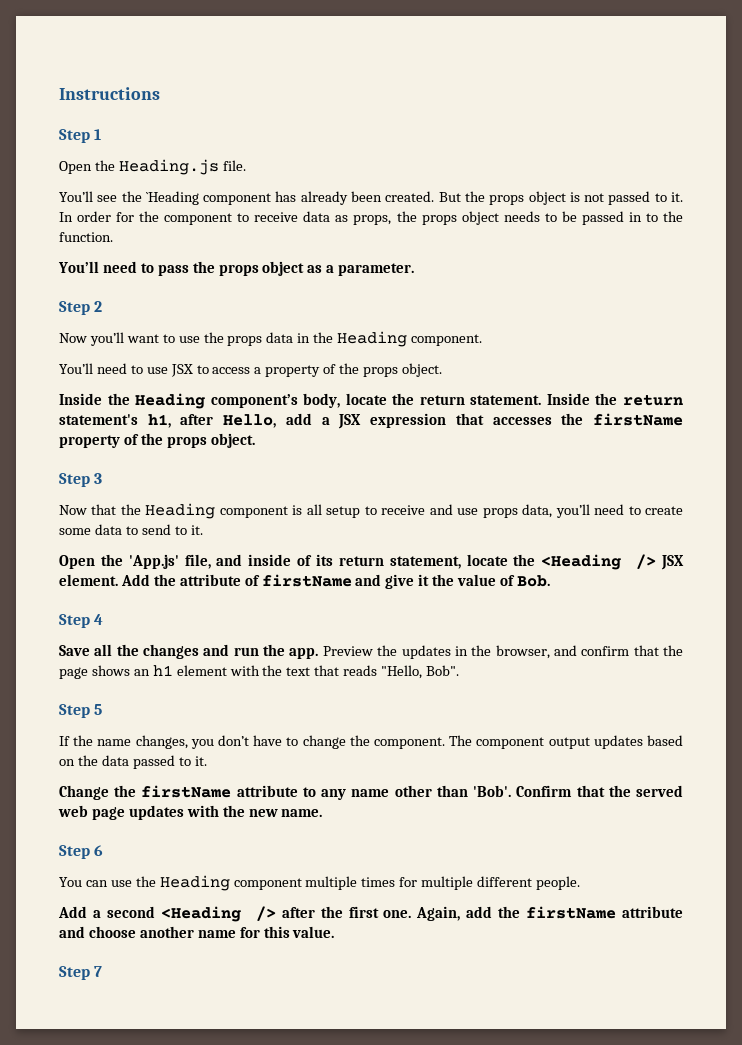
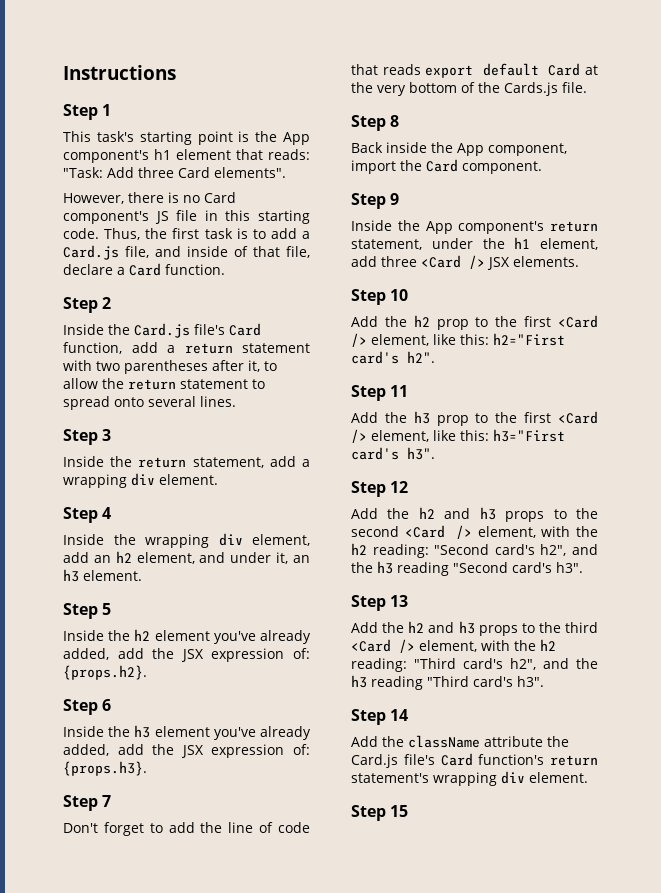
[59,159,246,175] [59,191,683,205] [59,211,683,225] [59,232,113,242] [58,261,415,276] [59,301,103,315] [59,331,483,347] [59,363,442,377] [59,393,683,409] [59,413,684,429] [59,433,255,448] [59,473,103,487] [59,503,684,519] [59,524,203,535] [59,554,685,570] [59,574,550,589] [59,614,104,628] [59,644,684,659] [59,665,460,679] [59,704,103,718] [59,735,683,749] [59,755,207,769] [59,785,684,800] [58,805,323,820] [59,845,104,859] [59,875,581,891] [58,906,683,922] [59,926,335,938] [59,966,103,980] Open the Heading.js file. // You’ll see the `Heading component has already been created. But the props object is not passed to it. In order for the component to receive data as props, the props object needs to be passed in to the function. // You’ll need to pass the props object as a parameter. // Step 2 // Now you’ll want to use the props data in the Heading component. // You’ll need to use JSX to access a property of the props object. // Inside the Heading component’s body, locate the return statement. Inside the return statement's h1, after Hello, add a JSX expression that accesses the firstName property of the props object. // Step 3 // Now that the Heading component is all setup to receive and use props data, you’ll need to create some data to send to it. // Open the 'App.js' file, and inside of its return statement, locate the <Heading /> JSX element. Add the attribute of firstName and give it the value of Bob. // Step 4 // Save all the changes and run the app. Preview the updates in the browser, and confirm that the page shows an h1 element with the text that reads "Hello, Bob". // Step 5 // If the name changes, you don’t have to change the component. The component output updates based on the data passed to it. // Change the firstName attribute to any name other than 'Bob'. Confirm that the served web page updates with the new name. // Step 6 // You can use the Heading component multiple times for multiple different people. // Add a second <Heading /> after the first one. Again, add the firstName attribute and choose another name for this value. // Step 7 -> [63,131,311,145] [63,149,310,163] [63,167,286,178] [63,192,236,204] [63,210,310,224] [63,228,310,240] [63,245,310,260] [63,263,225,276] [63,297,112,313] [63,323,261,338] [63,342,310,354] [63,360,277,374] [63,378,265,390] [63,396,236,410] [63,429,112,445] [63,456,310,468] [63,473,218,488] [63,507,112,523] [63,533,310,548] [63,551,310,564] [63,569,142,582] [63,603,112,619] [63,629,311,644] [63,648,310,662] [63,665,147,680] [63,699,112,715] [63,725,311,740] [63,744,310,758] [63,761,147,776] [63,795,112,811] [63,822,310,836] [351,63,598,78] [351,82,587,96] [351,115,400,131] [351,142,567,156] [351,159,542,174] [351,193,400,209] [351,220,598,234] [351,237,598,250] [351,255,579,270] [351,289,409,305] [351,315,598,330] [351,333,565,347] [351,351,435,364] [351,385,409,401] [351,411,598,426] [351,429,565,443] [351,447,435,460] [351,481,409,497] [351,507,598,522] [351,525,598,539] [351,543,598,558] [351,561,583,576] [351,595,409,611] [351,621,598,636] [351,639,556,653] [351,658,598,672] [351,675,544,690] [351,709,409,725] [351,735,569,748] [351,753,598,768] [351,771,588,786] [351,805,409,821] This task's starting point is the App component's h1 element that reads: "Task: Add three Card elements". // However, there is no Card component's JS file in this starting code. Thus, the first task is to add a Card.js file, and inside of that file, declare a Card function. // Step 2 // Inside the Card.js file's Card function, add a return statement with two parentheses after it, to allow the return statement to spread onto several lines. // Step 3 // Inside the return statement, add a wrapping div element. // Step 4 // Inside the wrapping div element, add an h2 element, and under it, an h3 element. // Step 5 // Inside the h2 element you've already added, add the JSX expression of: {props.h2}. // Step 6 // Inside the h3 element you've already added, add the JSX expression of: {props.h3}. // Step 7 // Don't forget to add the line of code that reads export default Card at the very bottom of the Cards.js file. // Step 8 // Back inside the App component, import the Card component. // Step 9 // Inside the App component's return statement, under the h1 element, add three <Card /> JSX elements. // Step 10 // Add the h2 prop to the first <Card /> element, like this: h2="First card's h2". // Step 11 // Add the h3 prop to the first <Card /> element, like this: h3="First card's h3". // Step 12 // Add the h2 and h3 props to the second <Card /> element, with the h2 reading: "Second card's h2", and the h3 reading "Second card's h3". // Step 13 // Add the h2 and h3 props to the third <Card /> element, with the h2 reading: "Third card's h2", and the h3 reading "Third card's h3". // Step 14 // Add the className attribute the Card.js file's Card function's return statement's wrapping div element. // Step 15

